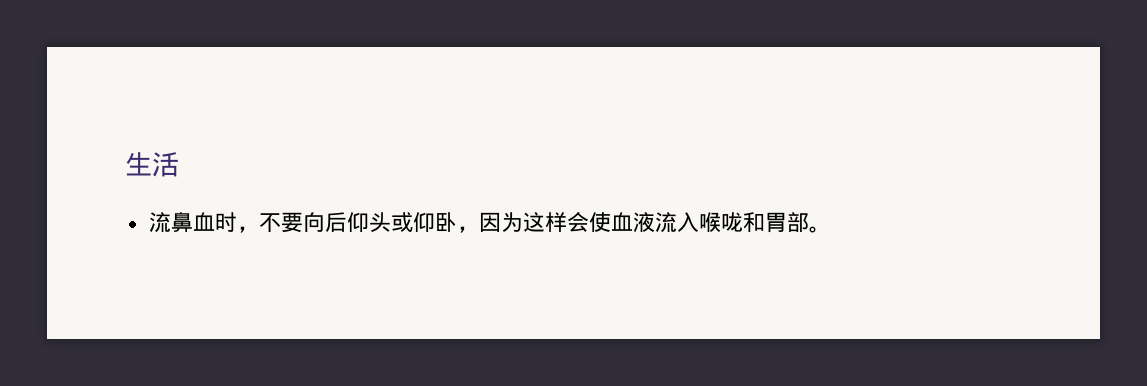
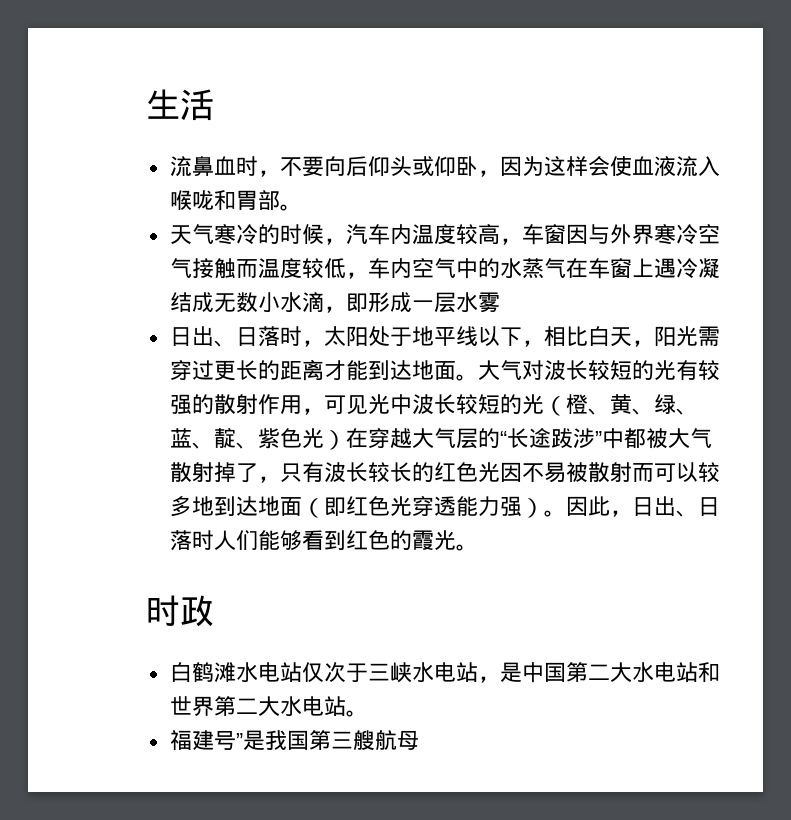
(831, 229) none -> [169,224,720,245] [169,258,720,279] [169,292,500,313] [169,326,720,347] [169,359,720,381] [169,394,698,416] [169,428,712,450] [169,462,720,483] [169,496,720,518] [169,530,478,551] [146,595,214,627] [169,662,720,683] [169,696,368,717] [169,730,419,751] // 天气寒冷的时候，汽车内温度较高，车窗因与外界寒冷空气接触而温度较低，车内空气中的水蒸气在车窗上遇冷凝结成无数小水滴，即形成一层水雾 // 日出、日落时，太阳处于地平线以下，相比白天，阳光需穿过更长的距离才能到达地面。大气对波长较短的光有较强的散射作用，可见光中波长较短的光（橙、黄、绿、蓝、靛、紫色光）在穿越大气层的“长途跋涉”中都被大气散射掉了，只有波长较长的红色光因不易被散射而可以较多地到达地面（即红色光穿透能力强）。因此，日出、日落时人们能够看到红色的霞光。 // 时政 // 白鹤滩水电站仅次于三峡水电站，是中国第二大水电站和世界第二大水电站。 // 福建号”是我国第三艘航母

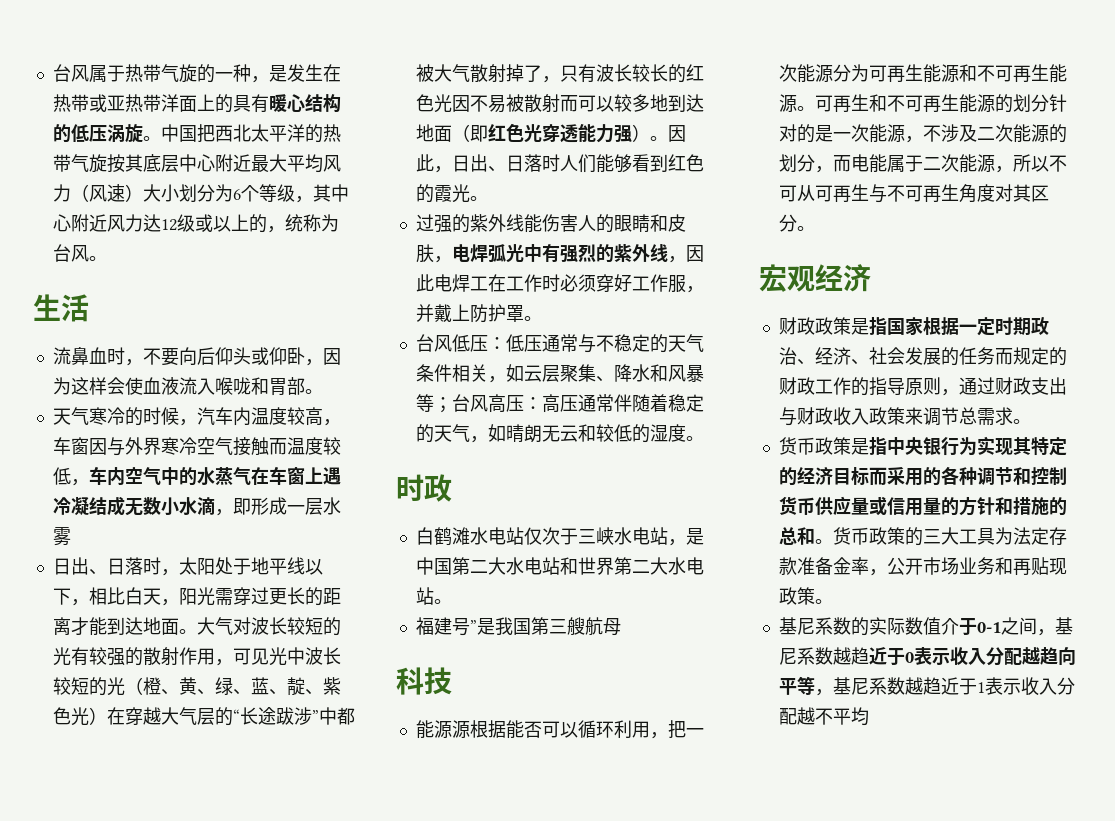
(146, 104) none -> [52,64,341,83] [52,94,341,113] [52,124,341,143] [52,154,341,173] [52,184,349,203] [52,214,339,233] [52,244,107,262] 台风属于热带气旋的一种，是发生在热带或亚热带洋面上的具有暖心结构的低压涡旋。中国把西北太平洋的热带气旋按其底层中心附近最大平均风力（风速）大小划分为6个等级，其中心附近风力达12级或以上的，统称为台风。 //
(478, 547) none -> [415,214,686,233] [415,244,704,263] [415,274,704,293] [415,304,542,323] [415,334,704,353] [415,364,704,383] [415,394,704,413] [415,424,704,443] // 过强的紫外线能伤害人的眼睛和皮肤，电焊弧光中有强烈的紫外线，因此电焊工在工作时必须穿好工作服，并戴上防护罩。 // 台风低压：低压通常与不稳定的天气条件相关，如云层聚集、降水和风暴等；台风高压：高压通常伴随着稳定的天气，如晴朗无云和较低的湿度。
(419, 740) none -> [396,667,452,695] [415,720,704,739] [778,64,1067,83] [778,94,1067,113] [778,124,1067,143] [778,154,1067,173] [778,184,1049,203] [778,214,815,232] [759,264,871,292] [778,316,1049,336] [778,347,1067,366] [778,377,1067,396] [778,407,1031,426] [778,436,1067,456] [778,466,1067,486] [778,496,1067,516] [778,527,1067,546] [778,557,1067,576] [778,587,833,605] [778,617,1073,636] [778,647,1076,666] [778,676,1075,696] [778,707,869,726] // 科技 // 能源源根据能否可以循环利用，把一次能源分为可再生能源和不可再生能源。可再生和不可再生能源的划分针对的是一次能源，不涉及二次能源的划分，而电能属于二次能源，所以不可从可再生与不可再生角度对其区分。 // 宏观经济 // 财政政策是指国家根据一定时期政治、经济、社会发展的任务而规定的财政工作的指导原则，通过财政支出与财政收入政策来调节总需求。 // 货币政策是指中央银行为实现其特定的经济目标而采用的各种调节和控制货币供应量或信用量的方针和措施的总和。货币政策的三大工具为法定存款准备金率，公开市场业务和再贴现政策。 // 基尼系数的实际数值介于0-1之间，基尼系数越趋近于0表示收入分配越趋向平等，基尼系数越趋近于1表示收入分配越不平均

